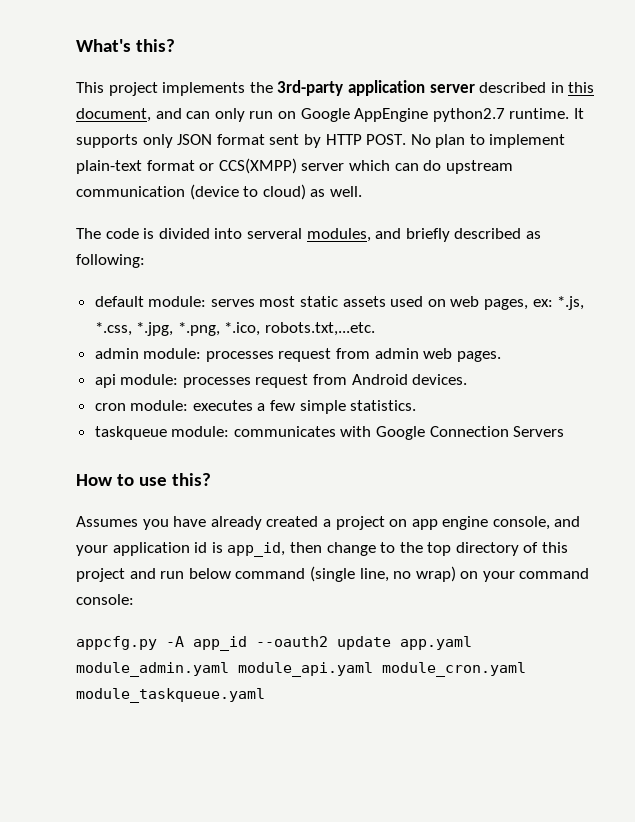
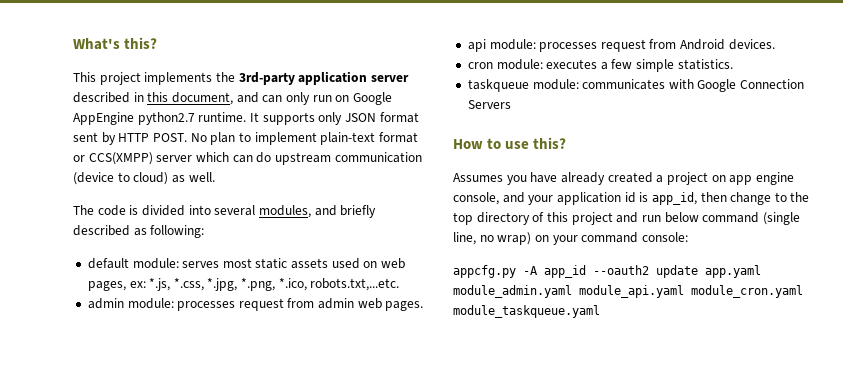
[246,228,302,239] serveral -> [214,205,256,216] several

